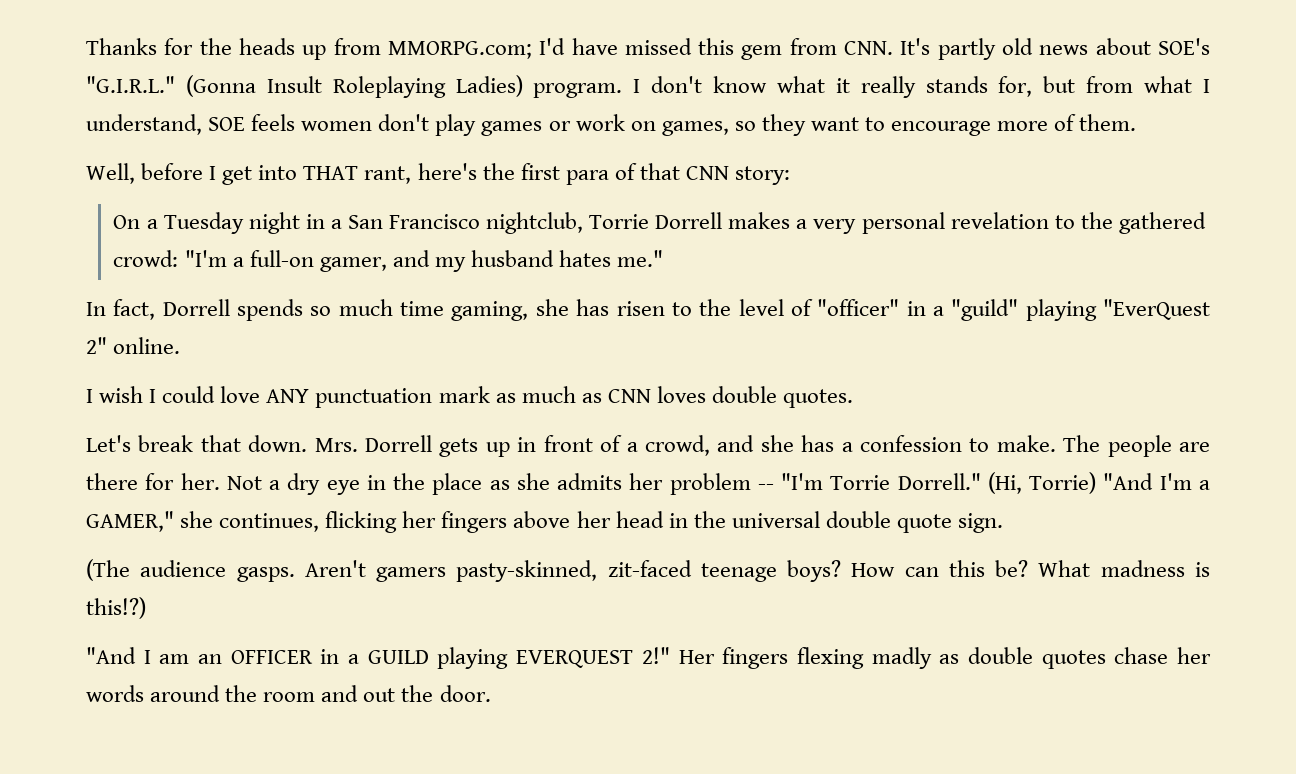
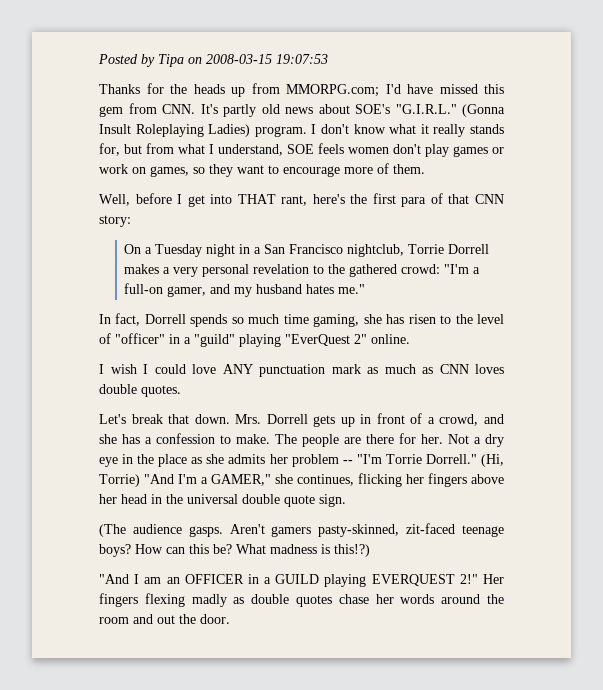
(86, 46) none -> [98,54,328,67] Posted by Tipa on 2008-03-15 19:07:53 //

